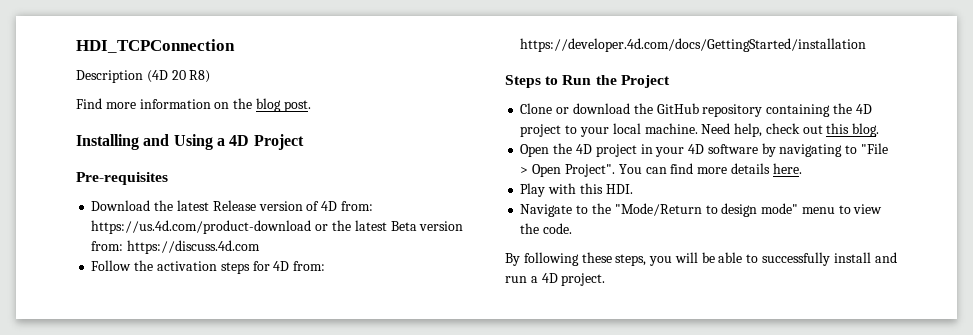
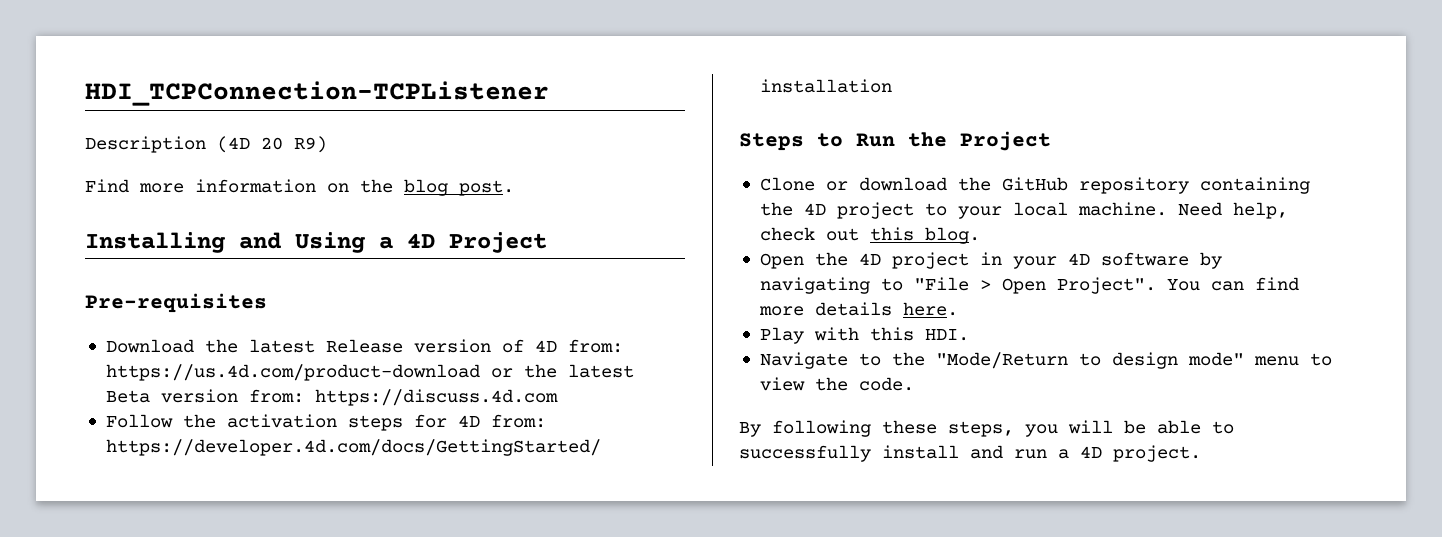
[76,39,235,53] HDI_TCPConnection -> [85,81,549,106] HDI_TCPConnection-TCPListener
[189,70,211,83] R8) -> [294,136,327,153] R9)

